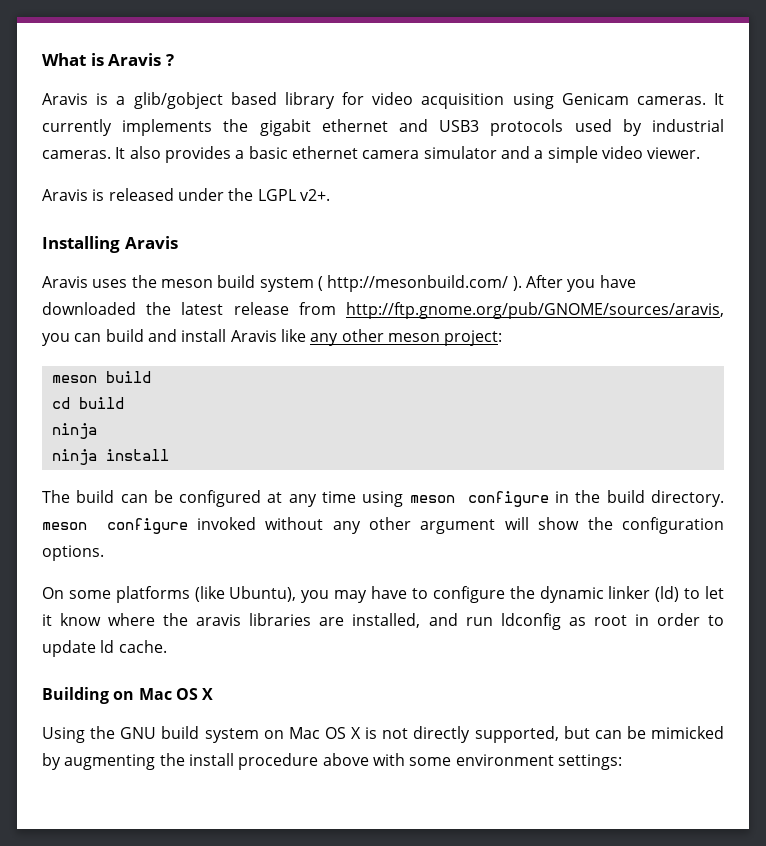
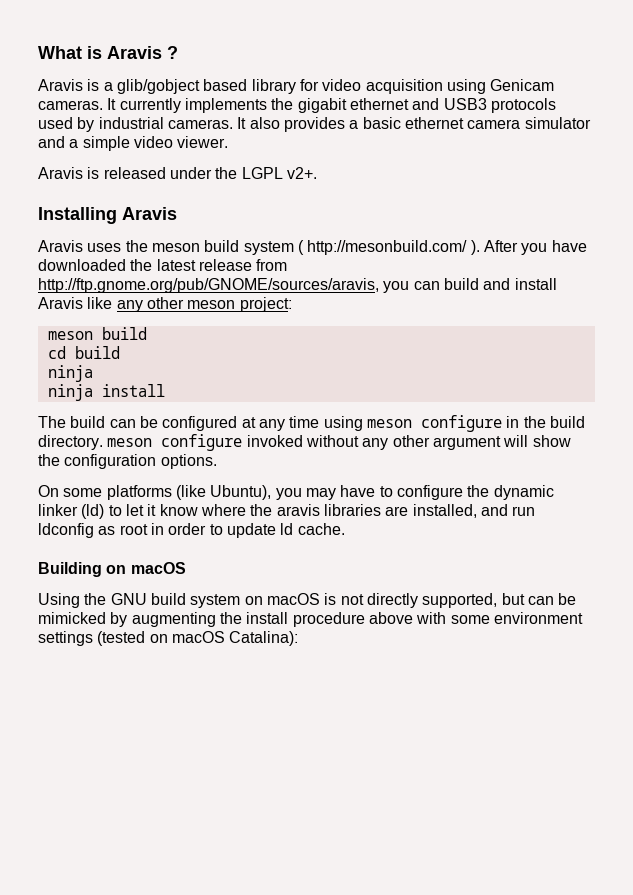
[138,688,214,700] Mac OS X -> [130,562,186,574] macOS
[288,727,361,739] Mac OS X -> [266,593,320,605] macOS
[557,754,622,770] settings: -> [38,631,299,646] settings (tested on macOS Catalina):

